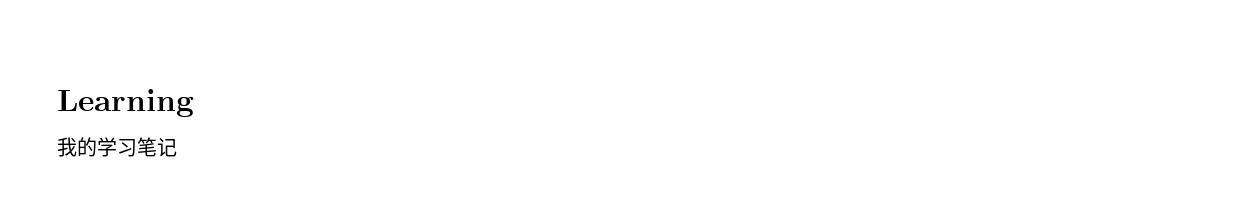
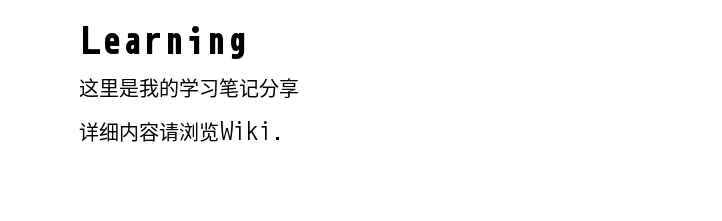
(194, 103) none -> [79,78,139,98] 这里是
(177, 147) none -> [259,78,299,99] [79,121,284,142] 分享 // 详细内容请浏览Wiki.

